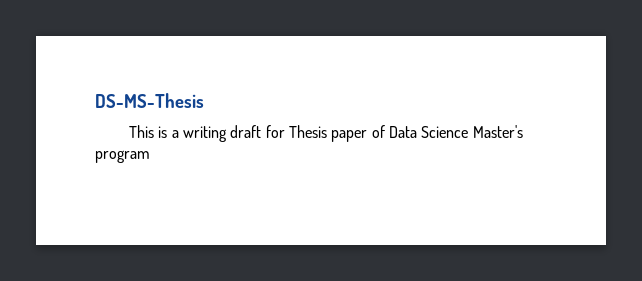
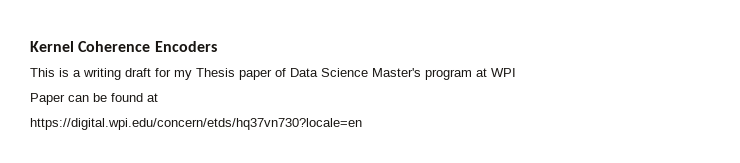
[95,93,204,108] DS-MS-Thesis -> [30,41,217,52] Kernel Coherence Encoders
(285, 131) none -> [174,70,192,80] my
(150, 156) none -> [476,68,516,77] [30,93,158,105] [30,118,362,130] at WPI // Paper can be found at // https://digital.wpi.edu/concern/etds/hq37vn730?locale=en

